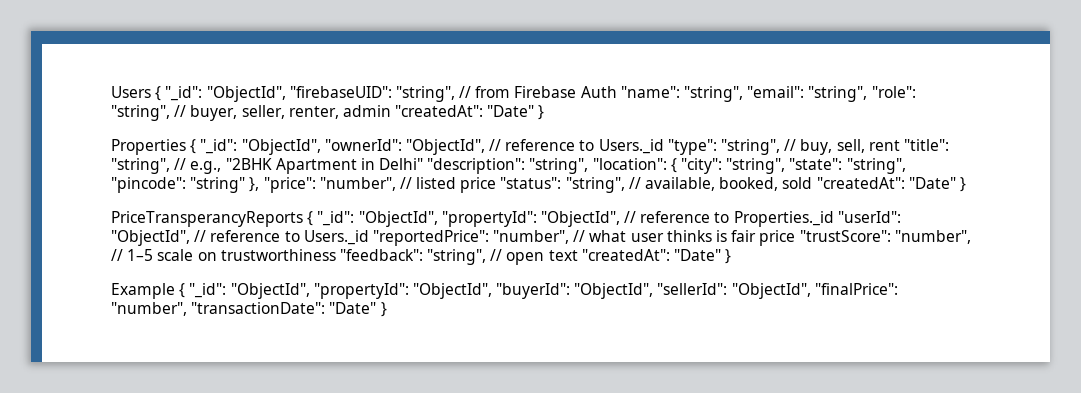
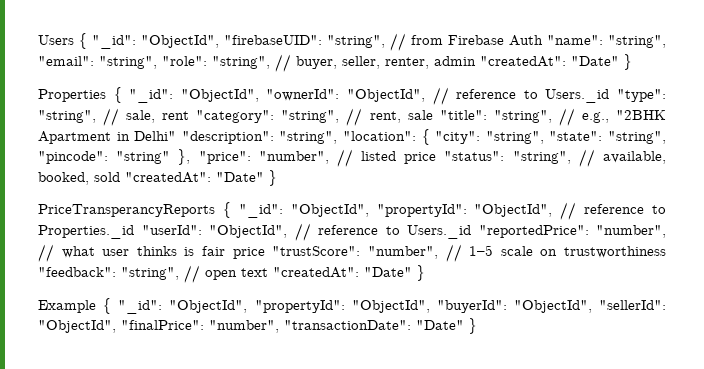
[800,139,900,155] buy, sell, rent -> [126,108,433,126] sale, rent "category": "string", // rent, sale

